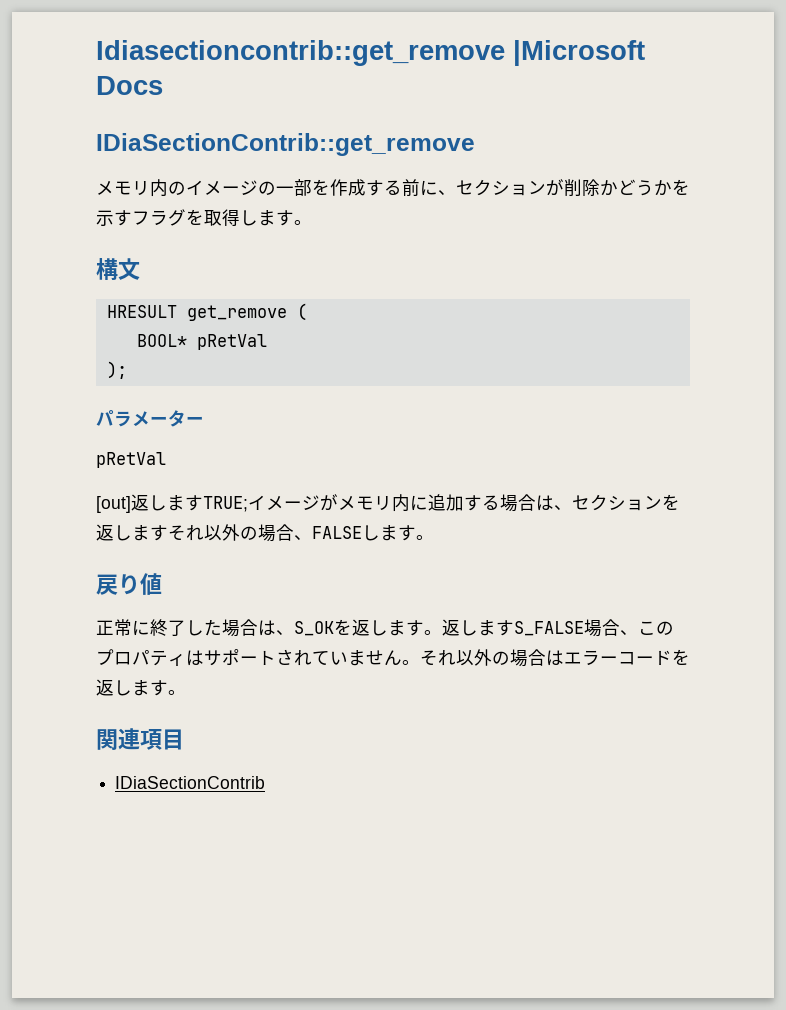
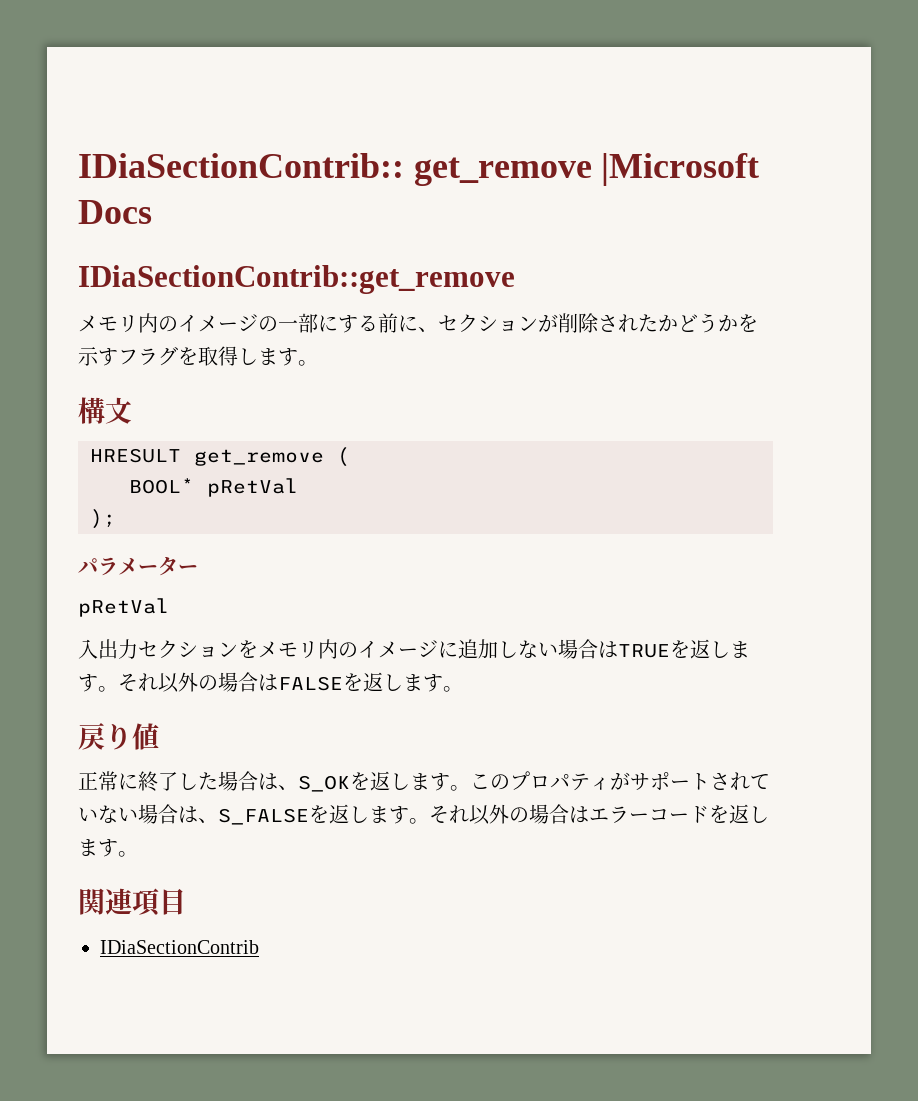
[96,40,505,66] Idiasectioncontrib::get_remove -> [78,153,592,186] IDiaSectionContrib:: get_remove
[312,179,366,196] を作成 -> [318,315,338,332] に
(600, 187) none -> [598,314,658,333] された
[96,494,680,513] [96,524,362,542] [out]返しますTRUE;イメージがメモリ内に追加する場合は、セクションを返しますそれ以外の場合、FALSE -> [78,639,750,659] [78,672,383,693] 入出力セクションをメモリ内のイメージに追加しない場合はTRUEを返します。それ以外の場合はFALSEを返
[442,619,638,637] 返しますS_FALSE場合、 -> (470, 788) none
[186,650,204,666] は -> [610,772,630,790] が
[348,650,402,666] ません -> [98,804,409,825] ない場合は、S_FALSEを返します

